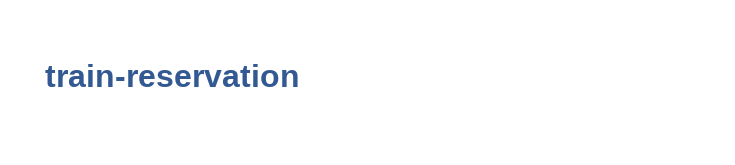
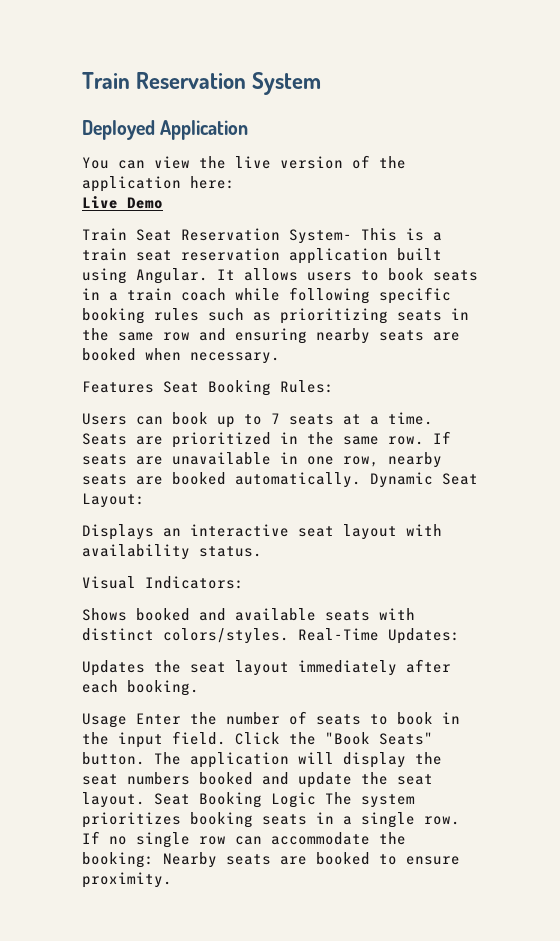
[45,64,300,87] train-reservation -> [82,72,322,95] [82,120,249,140] [82,155,406,169] [82,176,235,192] [82,196,163,209] [82,228,442,244] [82,248,442,264] [82,268,478,284] [82,287,451,304] [82,308,469,324] [82,328,460,344] [82,348,280,364] [82,380,334,396] [82,412,433,428] [82,431,451,448] [82,452,442,468] [82,472,478,488] [82,493,145,508] [82,524,442,540] [82,544,262,560] [82,576,244,589] [82,608,415,621] [82,628,460,644] [82,659,451,676] [82,680,199,696] [82,711,460,728] [82,731,433,748] [82,752,442,768] [82,772,433,788] [82,792,415,808] [82,812,460,828] [82,831,406,848] [82,852,460,868] [82,872,172,888] Train Reservation System // Deployed Application // You can view the live version of the application here: // Live Demo // Train Seat Reservation System- This is a train seat reservation application built using Angular. It allows users to book seats in a train coach while following specific booking rules such as prioritizing seats in the same row and ensuring nearby seats are booked when necessary. // Features Seat Booking Rules: // Users can book up to 7 seats at a time. Seats are prioritized in the same row. If seats are unavailable in one row, nearby seats are booked automatically. Dynamic Seat Layout: // Displays an interactive seat layout with availability status. // Visual Indicators: // Shows booked and available seats with distinct colors/styles. Real-Time Updates: // Updates the seat layout immediately after each booking. // Usage Enter the number of seats to book in the input field. Click the "Book Seats" button. The application will display the seat numbers booked and update the seat layout. Seat Booking Logic The system prioritizes booking seats in a single row. If no single row can accommodate the booking: Nearby seats are booked to ensure proximity.

